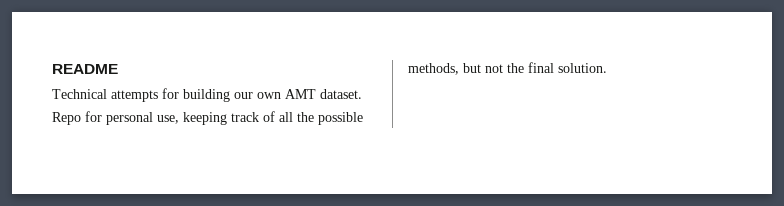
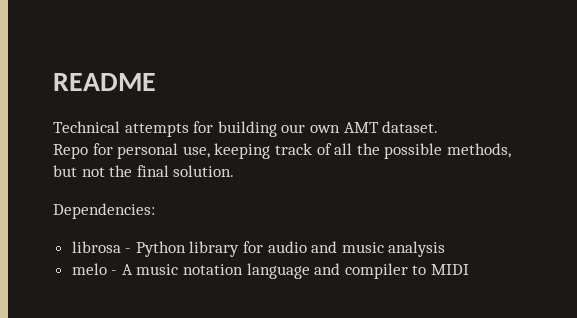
(607, 68) none -> [53,203,155,219] [71,241,446,257] [71,263,470,279] // Dependencies: // librosa - Python library for audio and music analysis // melo - A music notation language and compiler to MIDI

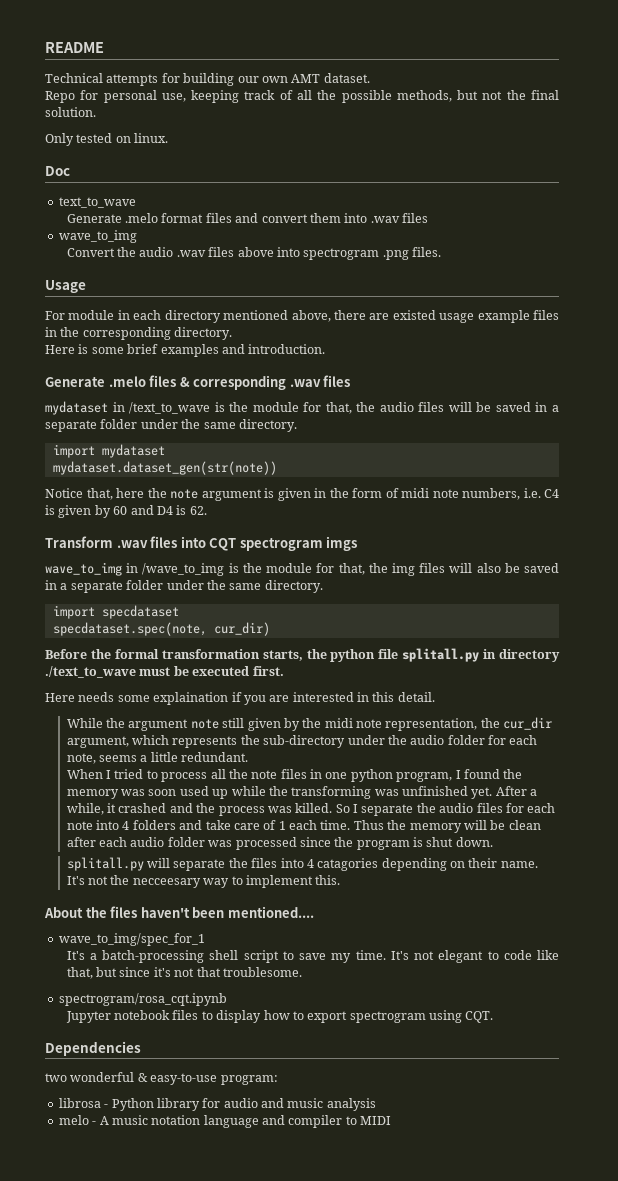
[53,203,155,219] Dependencies: -> [45,133,169,146] [45,166,70,176] [58,197,136,208] [66,213,429,223] [58,230,137,243] [66,247,442,260] [45,280,86,293] [45,310,560,323] [45,327,233,340] [45,344,326,357] [45,375,351,390] [45,401,560,415] [45,419,297,432] [52,444,165,458] [52,461,277,475] [45,488,559,501] [45,505,207,518] [45,536,358,551] [45,562,559,576] [45,580,323,593] [52,605,179,619] [52,622,270,636] [45,648,560,662] [45,666,284,678] [45,692,435,705] [66,717,553,731] [66,735,538,748] [66,752,249,764] [66,769,523,782] [66,786,538,799] [66,803,556,816] [66,820,541,833] [66,837,493,850] [66,857,538,871] [66,875,341,888] [44,906,314,918] [58,933,205,946] [66,950,559,963] [66,967,302,979] [58,993,227,1006] [65,1010,494,1023] [45,1041,141,1056] [45,1072,278,1085] Only tested on linux. // Doc // text_to_wave // Generate .melo format files and convert them into .wav files // wave_to_img // Convert the audio .wav files above into spectrogram .png files. // Usage // For module in each directory mentioned above, there are existed usage example files in the corresponding directory. // Here is some brief examples and introduction. // Generate .melo files & corresponding .wav files // mydataset in /text_to_wave is the module for that, the audio files will be saved in a separate folder under the same directory. // import mydataset // mydataset.dataset_gen(str(note)) // Notice that, here the note argument is given in the form of midi note numbers, i.e. C4 is given by 60 and D4 is 62. // Transform .wav files into CQT spectrogram imgs // wave_to_img in /wave_to_img is the module for that, the img files will also be saved in a separate folder under the same directory. // import specdataset // specdataset.spec(note, cur_dir) // Before the formal transformation starts, the python file splitall.py in directory ./text_to_wave must be executed first. // Here needs some explaination if you are interested in this detail. // While the argument note still given by the midi note representation, the cur_dir argument, which represents the sub-directory under the audio folder for each note, seems a little redundant. // When I tried to process all the note files in one python program, I found the memory was soon used up while the transforming was unfinished yet. After a while, it crashed and the process was killed. So I separate the audio files for each note into 4 folders and take care of 1 each time. Thus the memory will be clean after each audio folder was processed since the program is shut down. // splitall.py will separate the files into 4 catagories depending on their name. It's not the necceesary way to implement this. // About the files haven't been mentioned.... // wave_to_img/spec_for_1 // It's a batch-processing shell script to save my time. It's not elegant to code like that, but since it's not that troublesome. // spectrogram/rosa_cqt.ipynb // Jupyter notebook files to display how to export spectrogram using CQT. // Dependencies // two wonderful & easy-to-use program:

